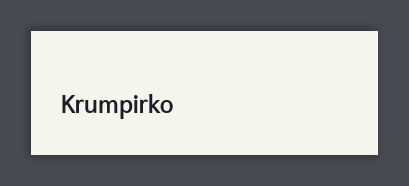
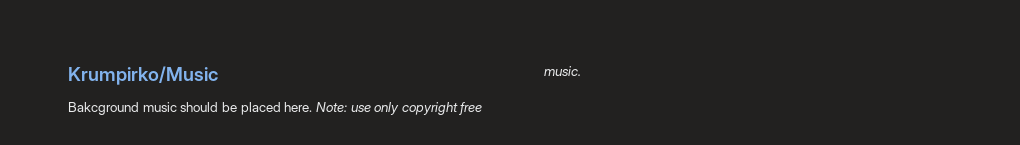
[61,94,173,119] Krumpirko -> [68,66,218,85] [68,102,483,115] [544,66,581,76] Krumpirko/Music // Bakcground music should be placed here. Note: use only copyright free music.

